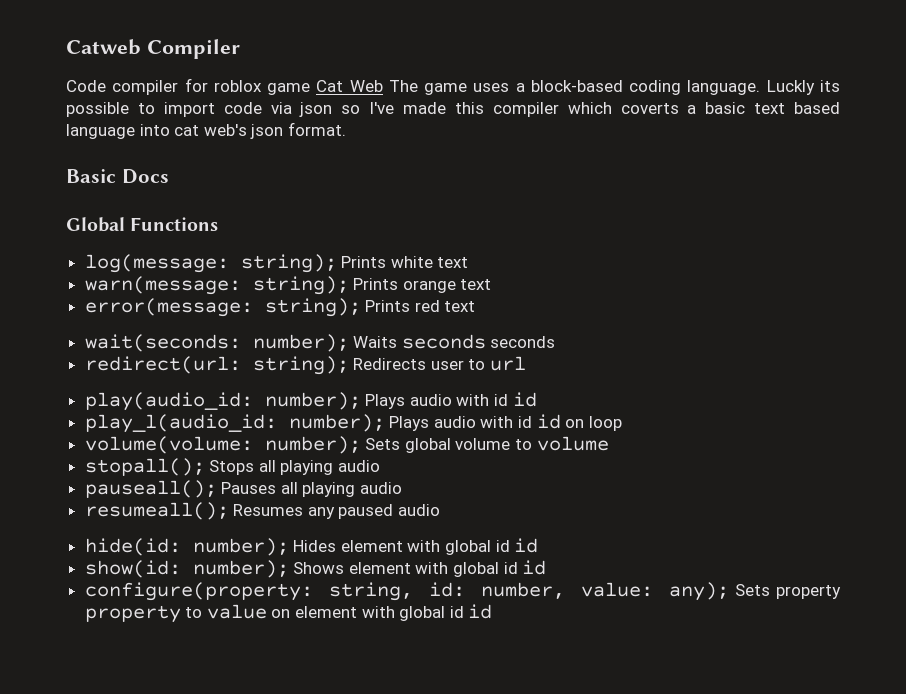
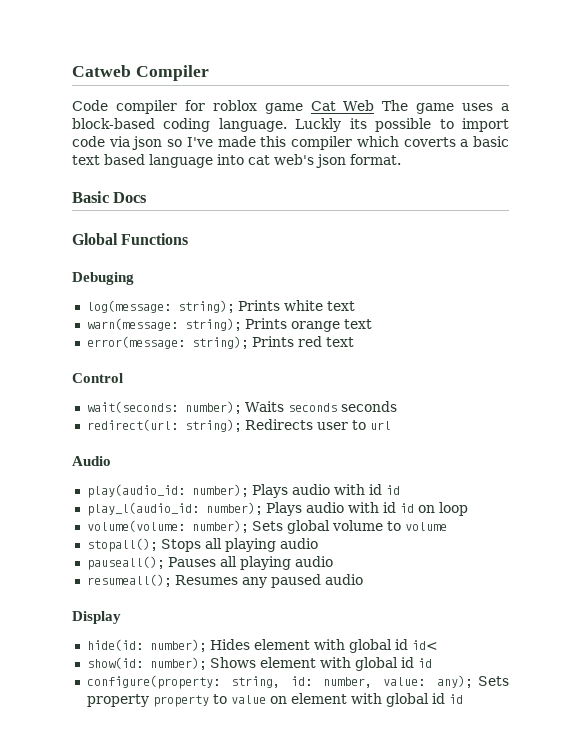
(219, 224) none -> [72,272,134,285] // Debuging
(476, 306) none -> [72,373,123,383] // Control
(527, 363) none -> [72,456,111,466] // Audio
(441, 510) none -> [72,611,121,624] // Display
[514,538,539,553] id -> [411,640,438,650] id<

